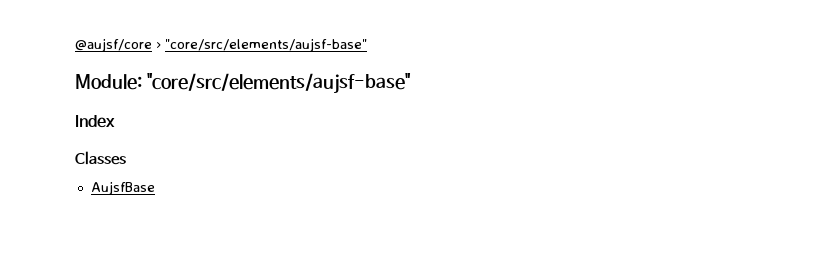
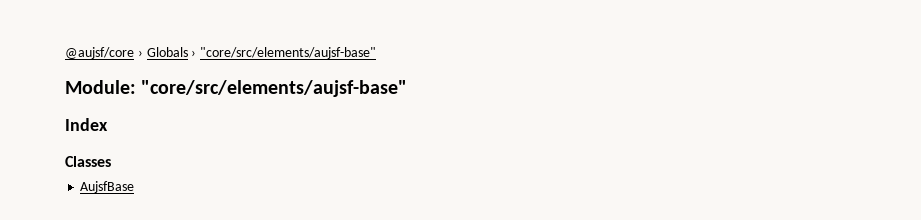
(161, 45) none -> [146,47,197,57] Globals ›

